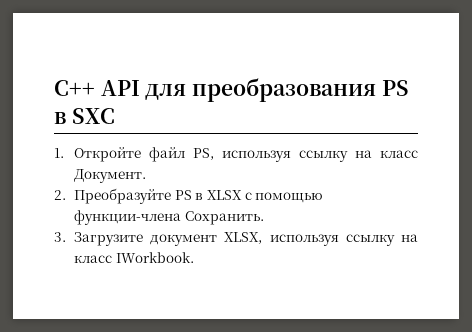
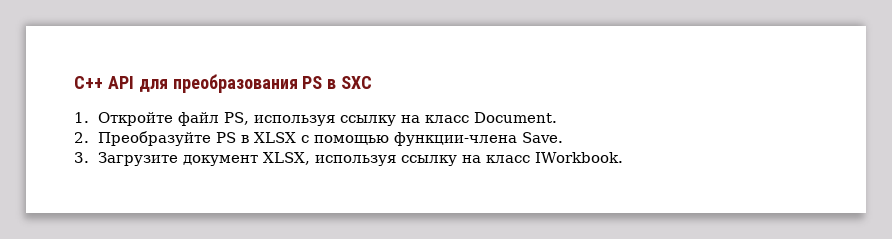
[74,169,147,183] Документ. -> [473,112,557,123] Document.
[184,211,264,225] Сохранить. -> [521,132,563,143] Save.

